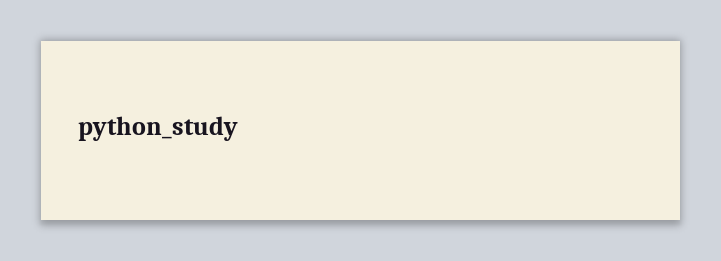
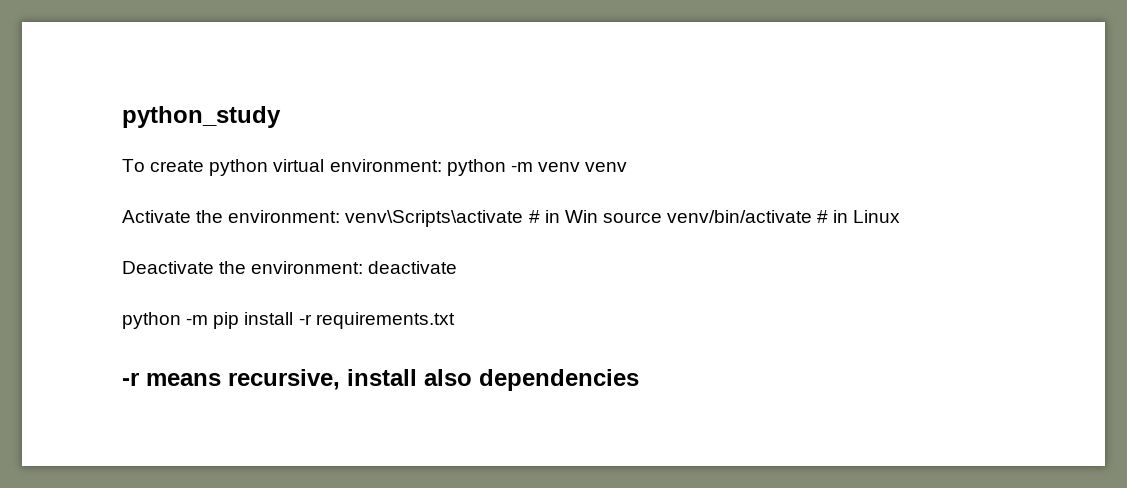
(238, 128) none -> [122,159,628,176] [122,210,901,227] [122,261,458,274] [122,312,455,329] [122,369,639,391] // To create python virtual environment: python -m venv venv // Activate the environment: venv\Scripts\activate # in Win source venv/bin/activate # in Linux // Deactivate the environment: deactivate // python -m pip install -r requirements.txt // -r means recursive, install also dependencies

